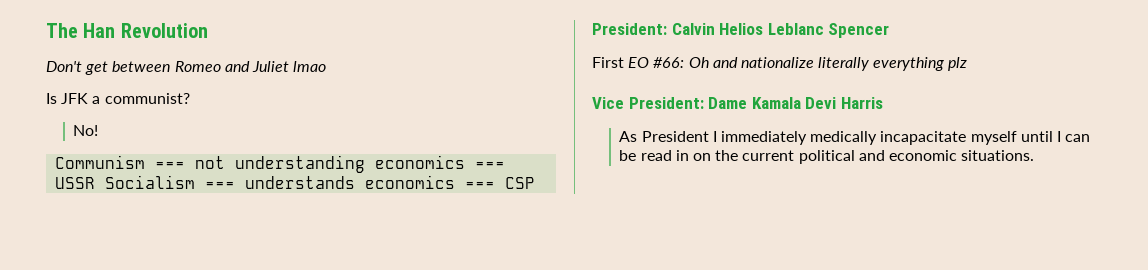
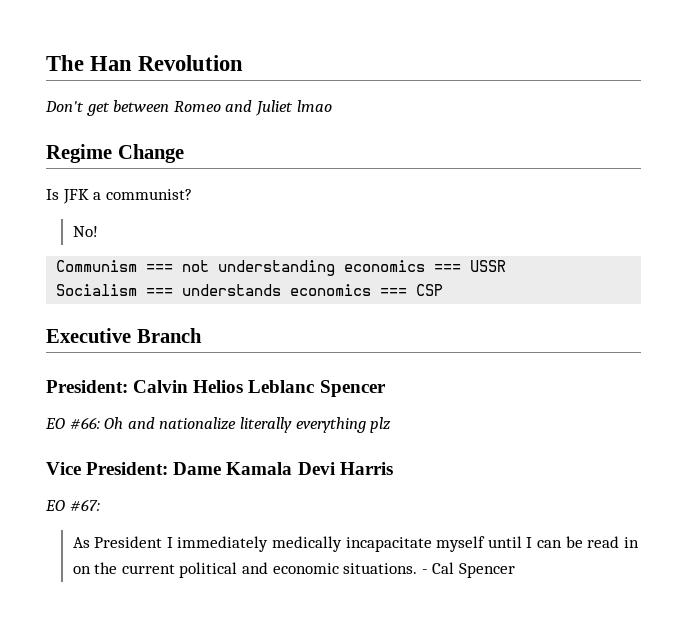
(327, 66) none -> [46,144,184,163] // Regime Change
(96, 183) none -> (507, 266) //
(536, 183) none -> [46,328,202,343] // Executive Branch
[592,57,624,68] First -> (386, 388) none
(883, 103) none -> [45,499,100,511] // EO #67:
(1035, 155) none -> [421,562,515,578] - Cal Spencer

